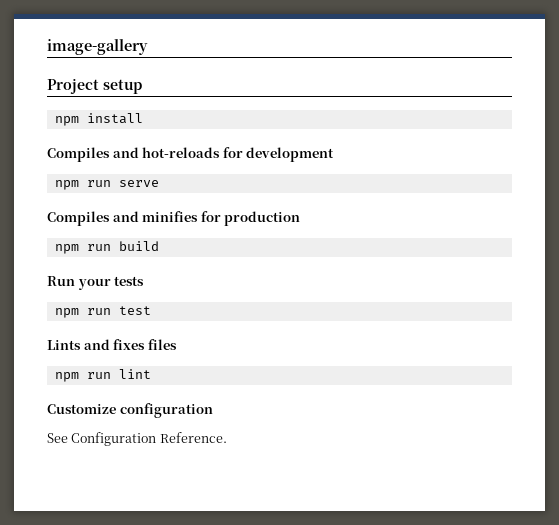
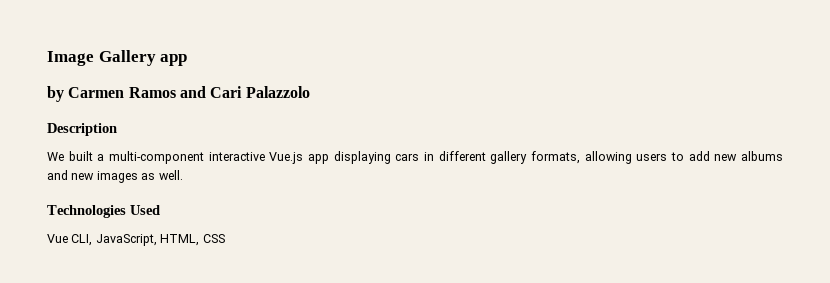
[47,39,148,55] [47,78,142,94] [54,113,143,126] [47,147,335,162] [54,180,159,190] [47,211,301,226] [54,241,159,254] [47,276,145,290] [54,306,151,318] [47,339,177,350] [54,369,151,382] [47,403,213,418] [47,432,227,446] image-gallery // Project setup // npm install // Compiles and hot-reloads for development // npm run serve // Compiles and minifies for production // npm run build // Run your tests // npm run test // Lints and fixes files // npm run lint // Customize configuration // See Configuration Reference. -> [47,50,188,66] [47,86,310,102] [47,123,117,136] [47,151,783,164] [47,170,183,183] [47,205,160,218] [47,234,225,246] Image Gallery app // by Carmen Ramos and Cari Palazzolo // Description // We built a multi-component interactive Vue.js app displaying cars in different gallery formats, allowing users to add new albums and new images as well. // Technologies Used // Vue CLI, JavaScript, HTML, CSS

